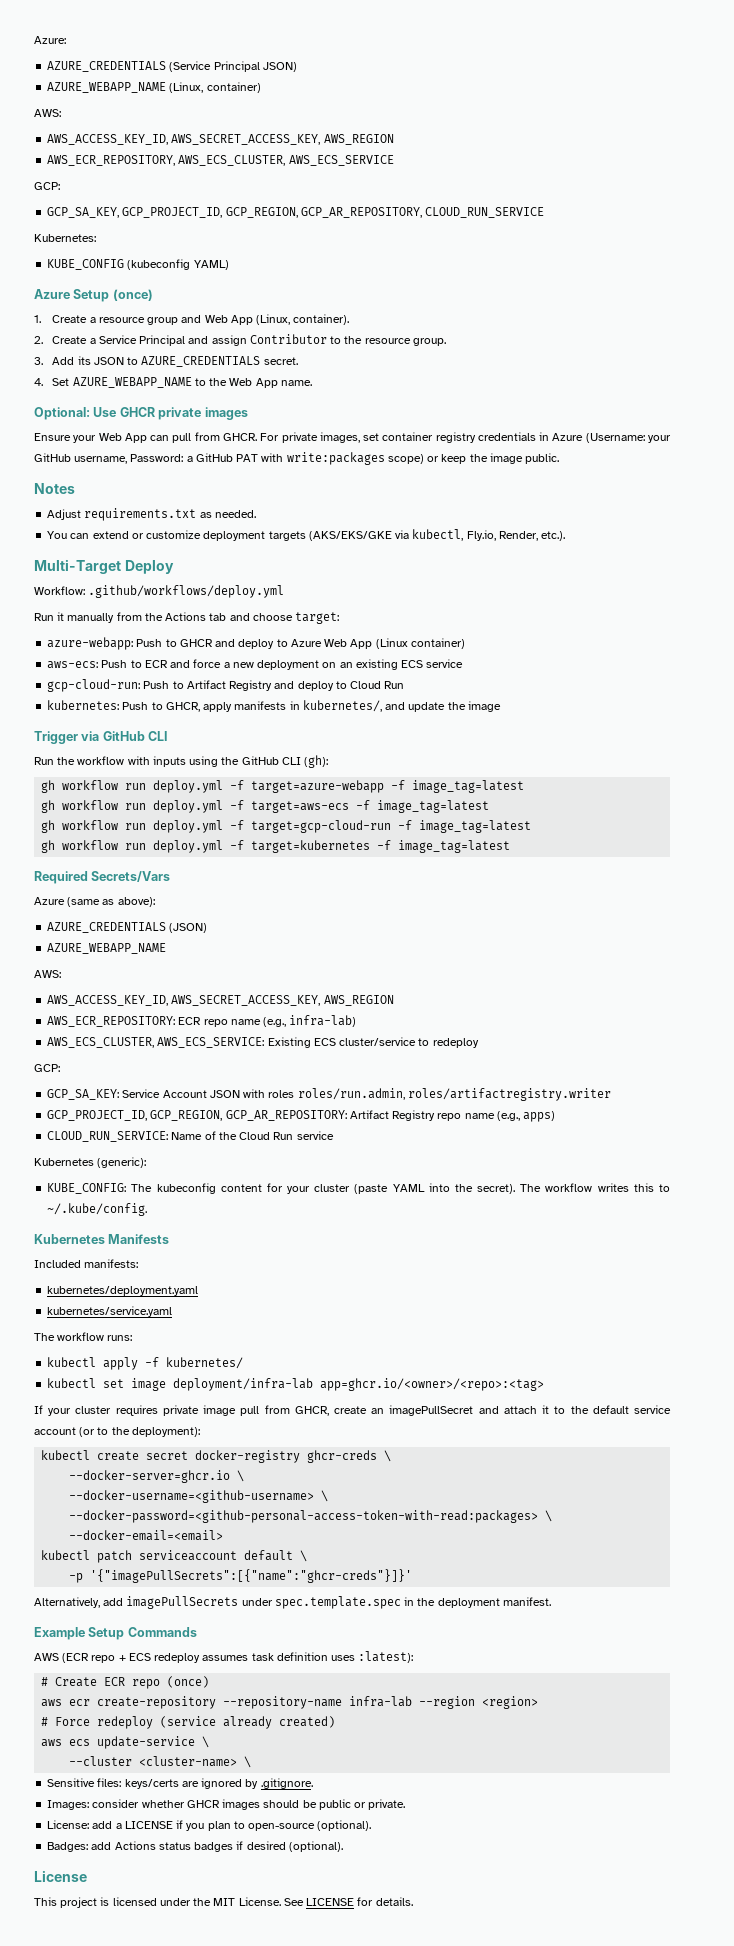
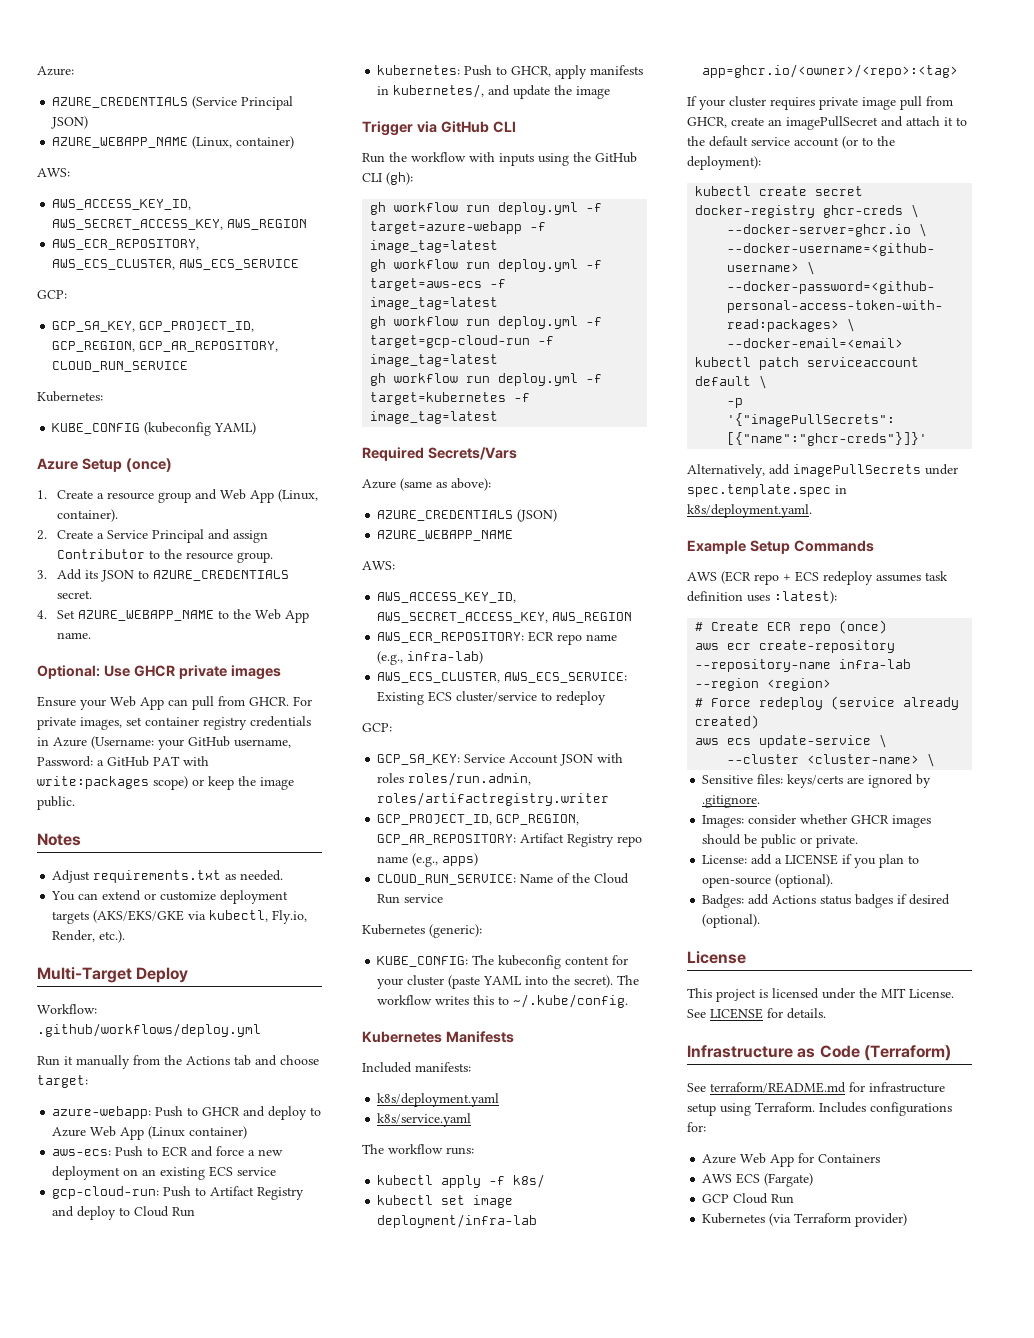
[47,1286,199,1296] [47,1306,173,1317] kubernetes/deployment.yaml // kubernetes/service.yaml -> [377,1093,500,1107] [377,1113,472,1127] k8s/deployment.yaml // k8s/service.yaml
[166,1357,244,1369] kubernetes/ -> [513,1174,546,1188] k8s/
[417,1597,551,1608] the deployment manifest. -> [687,504,812,518] k8s/deployment.yaml.
(413, 1901) none -> [687,1045,951,1061] [687,1082,945,1093] [687,1102,952,1116] [687,1122,706,1132] [702,1153,881,1167] [702,1173,814,1187] [702,1193,795,1204] [702,1213,908,1227] // Infrastructure as Code (Terraform) // See terraform/README.md for infrastructure setup using Terraform. Includes configurations for: // Azure Web App for Containers // AWS ECS (Fargate) // GCP Cloud Run // Kubernetes (via Terraform provider)

